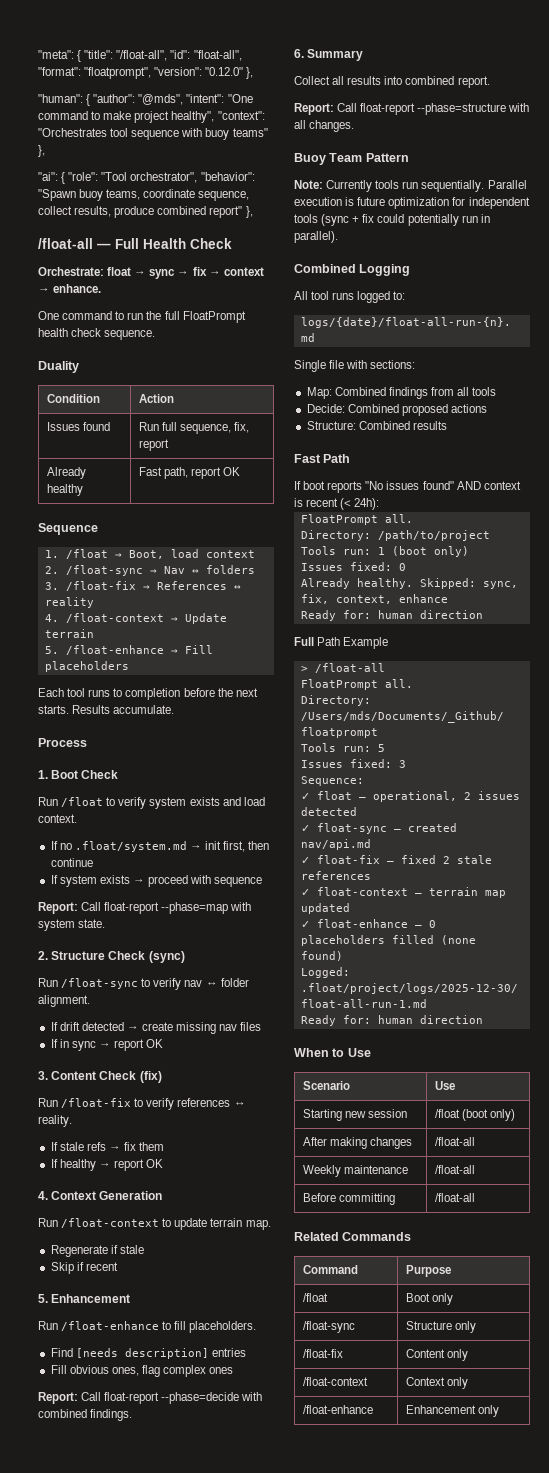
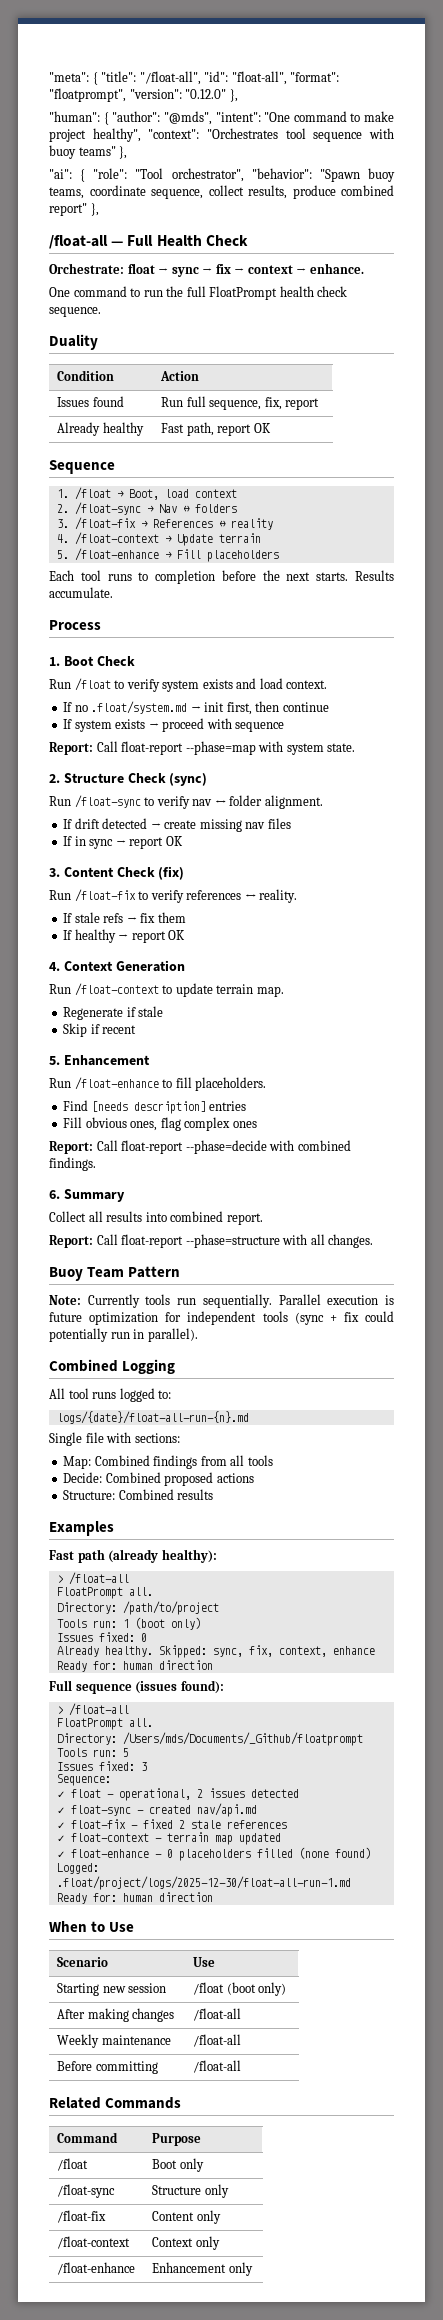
[294,454,351,463] [294,481,521,493] [294,498,380,510] // Fast Path // If boot reports "No issues found" AND context is recent (< 24h): -> [49,1521,114,1536] [49,1549,217,1563] [56,1572,129,1585] // Examples // Fast path (already healthy): // > /float-all
[317,637,389,649] Path Example -> [75,1680,224,1694] sequence (issues found):

